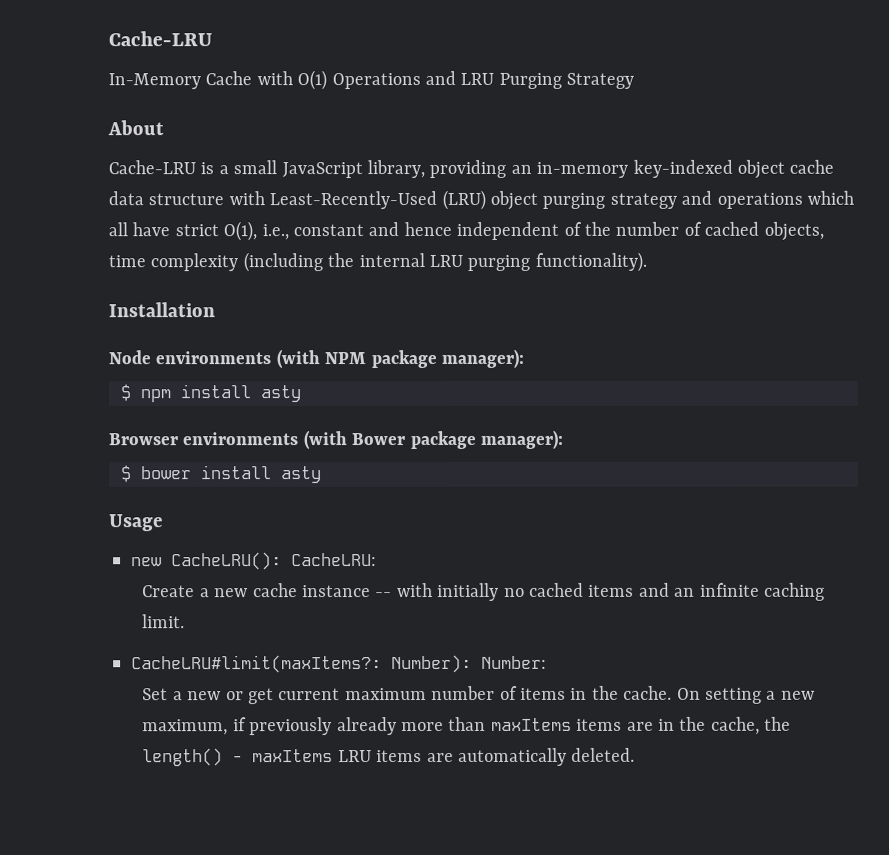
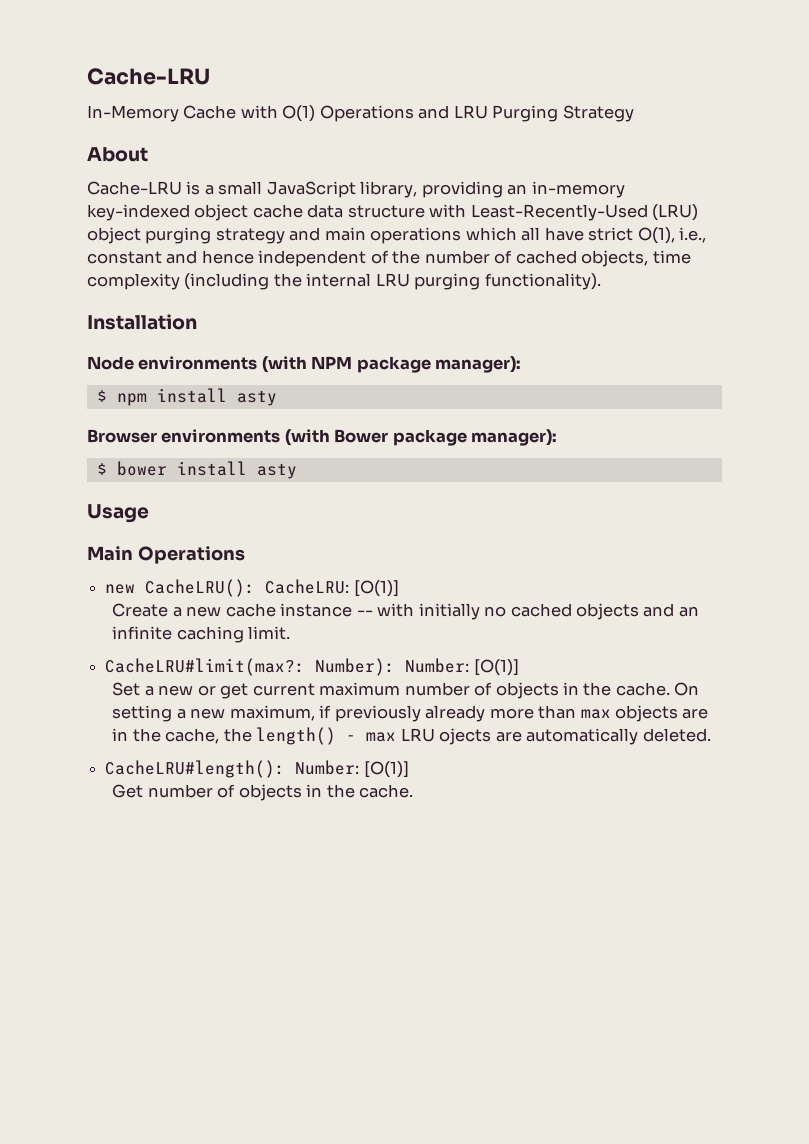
(713, 197) none -> [324,227,366,241] main
(163, 523) none -> [87,546,245,564] // Main Operations
(377, 560) none -> [353,580,399,597] [O(1)]
[588,584,635,597] items -> [575,603,639,620] objects
[131,655,382,674] CacheLRU#limit(maxItems?: -> [105,658,306,676] CacheLRU#limit(max?:
(547, 662) none -> [473,659,519,676] [O(1)]
[520,687,567,700] items -> [495,682,559,699] objects
[490,717,623,731] maxItems items -> [580,705,678,722] max objects
[252,749,423,763] maxItems LRU items -> [366,728,492,745] max LRU ojects
(636, 754) none -> [105,760,409,778] [112,784,414,801] // CacheLRU#length(): Number: [O(1)] // Get number of objects in the cache.

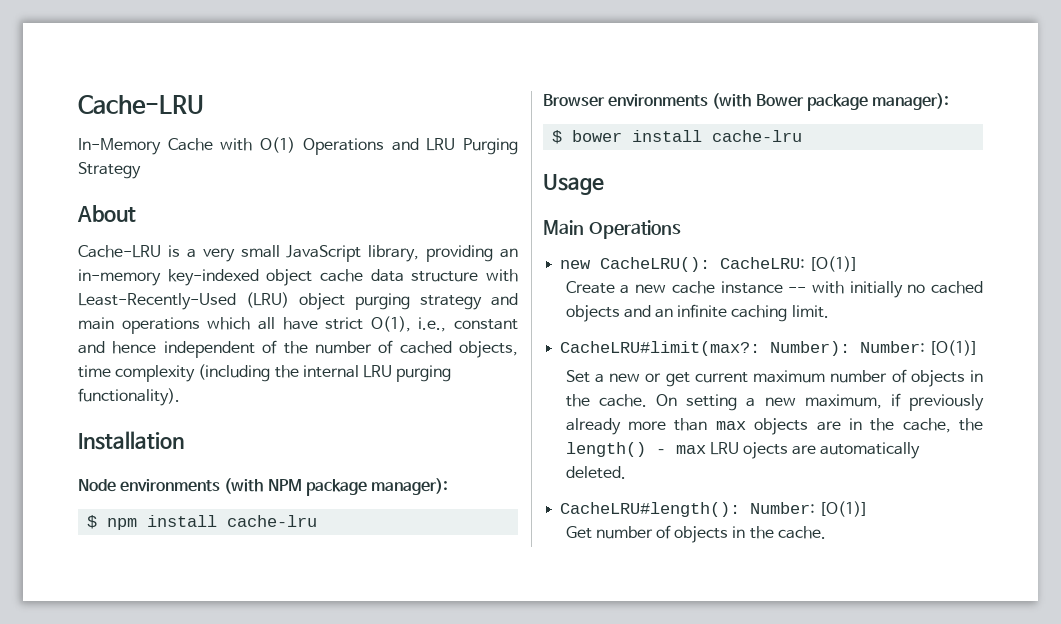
(214, 190) none -> [202,248,235,262] very
[236,390,277,406] asty -> [227,515,318,527] cache-lru
[256,463,297,479] asty -> [712,130,803,142] cache-lru

